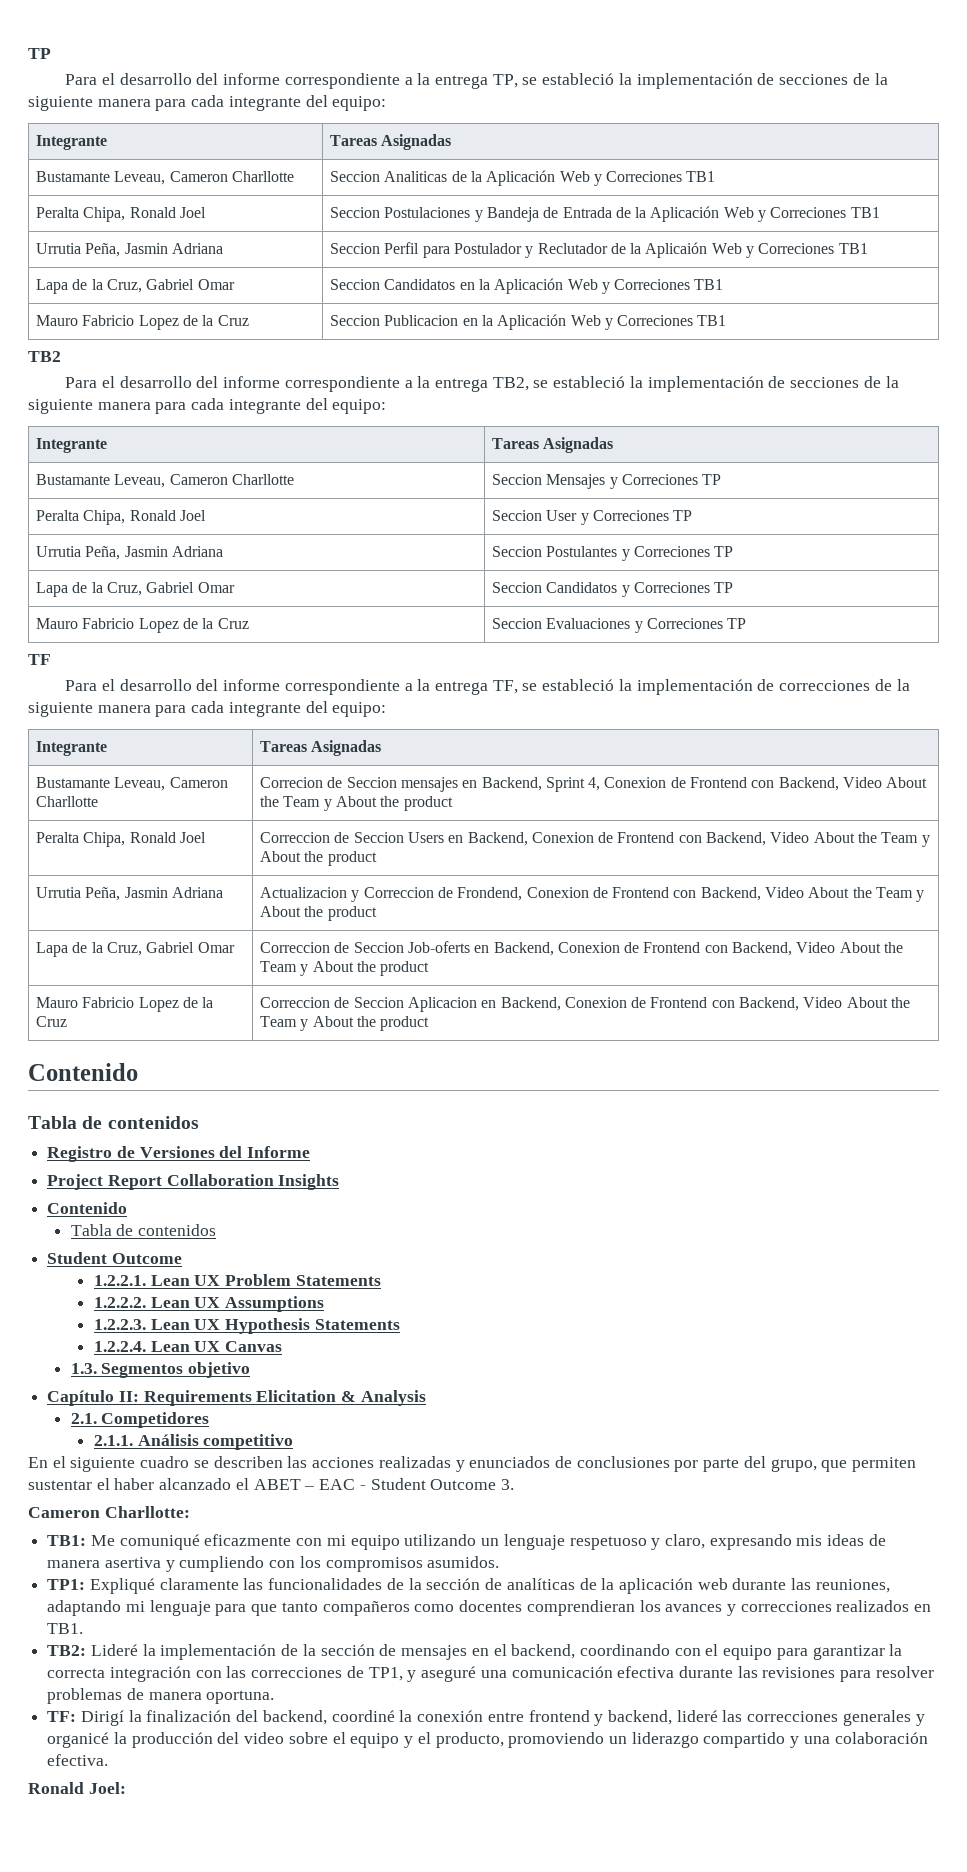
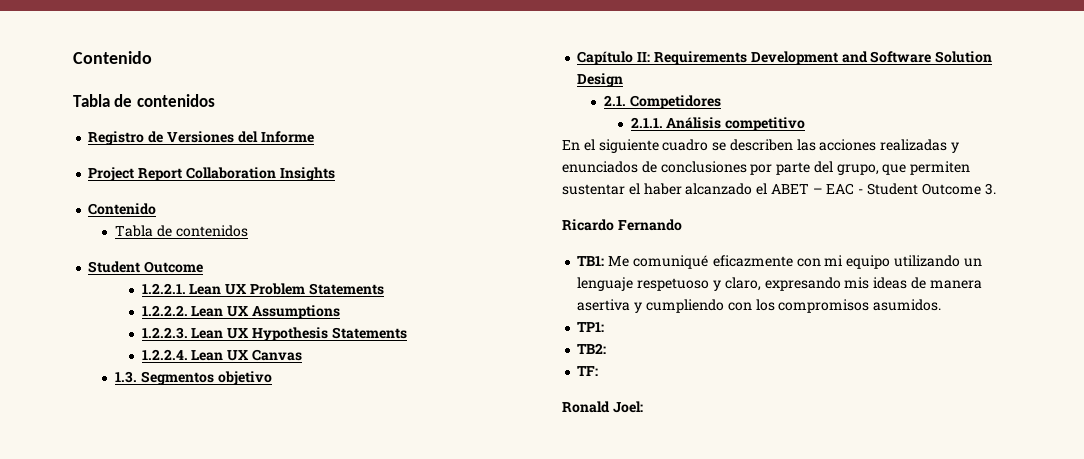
[28,48,51,59] [65,73,888,89] [28,95,387,111] [35,135,107,150] [329,134,452,150] [35,171,294,185] [329,170,716,186] [35,207,206,222] [329,206,880,222] [35,243,223,257] [329,242,868,258] [35,279,235,294] [329,278,724,294] [35,315,249,330] [329,314,727,330] [28,351,61,362] [65,376,899,392] [28,398,387,414] [35,438,107,453] [491,437,614,453] [35,474,294,488] [491,474,722,489] [35,510,206,525] [491,510,693,525] [35,546,223,560] [491,546,734,561] [35,582,235,597] [491,582,734,597] [35,618,249,633] [491,618,747,633] [28,654,51,665] [65,679,910,695] [28,701,387,717] [35,741,107,756] [259,740,382,756] [35,777,228,791] [35,796,98,807] [259,777,928,792] [259,796,453,811] [35,832,206,847] [259,832,930,847] [259,851,377,866] [35,887,223,901] [259,887,925,902] [259,906,377,921] [35,942,235,957] [259,941,904,956] [259,961,430,976] [35,997,214,1012] [35,1016,67,1027] [259,997,911,1012] [259,1016,430,1031] TP // Para el desarrollo del informe correspondiente a la entrega TP, se estableció la implementación de secciones de la siguiente manera para cada integrante del equipo: // Integrante | Tareas Asignadas // Bustamante Leveau, Cameron Charllotte | Seccion Analiticas de la Aplicación Web y Correciones TB1 // Peralta Chipa, Ronald Joel | Seccion Postulaciones y Bandeja de Entrada de la Aplicación Web y Correciones TB1 // Urrutia Peña, Jasmin Adriana | Seccion Perfil para Postulador y Reclutador de la Aplicaión Web y Correciones TB1 // Lapa de la Cruz, Gabriel Omar | Seccion Candidatos en la Aplicación Web y Correciones TB1 // Mauro Fabricio Lopez de la Cruz | Seccion Publicacion en la Aplicación Web y Correciones TB1 // TB2 // Para el desarrollo del informe correspondiente a la entrega TB2, se estableció la implementación de secciones de la siguiente manera para cada integrante del equipo: // Integrante | Tareas Asignadas // Bustamante Leveau, Cameron Charllotte | Seccion Mensajes y Correciones TP // Peralta Chipa, Ronald Joel | Seccion User y Correciones TP // Urrutia Peña, Jasmin Adriana | Seccion Postulantes y Correciones TP // Lapa de la Cruz, Gabriel Omar | Seccion Candidatos y Correciones TP // Mauro Fabricio Lopez de la Cruz | Seccion Evaluaciones y Correciones TP // TF // Para el desarrollo del informe correspondiente a la entrega TF, se estableció la implementación de correcciones de la siguiente manera para cada integrante del equipo: // Integrante | Tareas Asignadas // Bustamante Leveau, Cameron Charllotte | Correcion de Seccion mensajes en Backend, Sprint 4, Conexion de Frontend con Backend, Video About the Team y About the product // Peralta Chipa, Ronald Joel | Correccion de Seccion Users en Backend, Conexion de Frontend con Backend, Video About the Team y About the product // Urrutia Peña, Jasmin Adriana | Actualizacion y Correccion de Frondend, Conexion de Frontend con Backend, Video About the Team y About the product // Lapa de la Cruz, Gabriel Omar | Correccion de Seccion Job-oferts en Backend, Conexion de Frontend con Backend, Video About the Team y About the product // Mauro Fabricio Lopez de la Cruz | Correccion de Seccion Aplicacion en Backend, Conexion de Frontend con Backend, Video About the Team y About the product // -> (73, 57) none
[256,1390,426,1406] Elicitation & Analysis -> [750,51,993,65] [577,73,624,87] Development and Software Solution Design
[28,1506,190,1518] Cameron Charllotte: -> [562,219,682,231] Ricardo Fernando
[89,1578,890,1594] [47,1600,932,1616] [47,1623,84,1634] [47,1644,903,1660] [47,1666,934,1682] [47,1688,275,1704] [47,1710,925,1726] [47,1732,928,1748] [47,1754,109,1766] Expliqué claramente las funcionalidades de la sección de analíticas de la aplicación web durante las reuniones, adaptando mi lenguaje para que tanto compañeros como docentes comprendieran los avances y correcciones realizados en TB1. // TB2: Lideré la implementación de la sección de mensajes en el backend, coordinando con el equipo para garantizar la correcta integración con las correcciones de TP1, y aseguré una comunicación efectiva durante las revisiones para resolver problemas de manera oportuna. // TF: Dirigí la finalización del backend, coordiné la conexión entre frontend y backend, lideré las correcciones generales y organicé la producción del video sobre el equipo y el producto, promoviendo un liderazgo compartido y una colaboración efectiva. -> [577,343,607,354] [577,366,599,376] // TB2: // TF:

